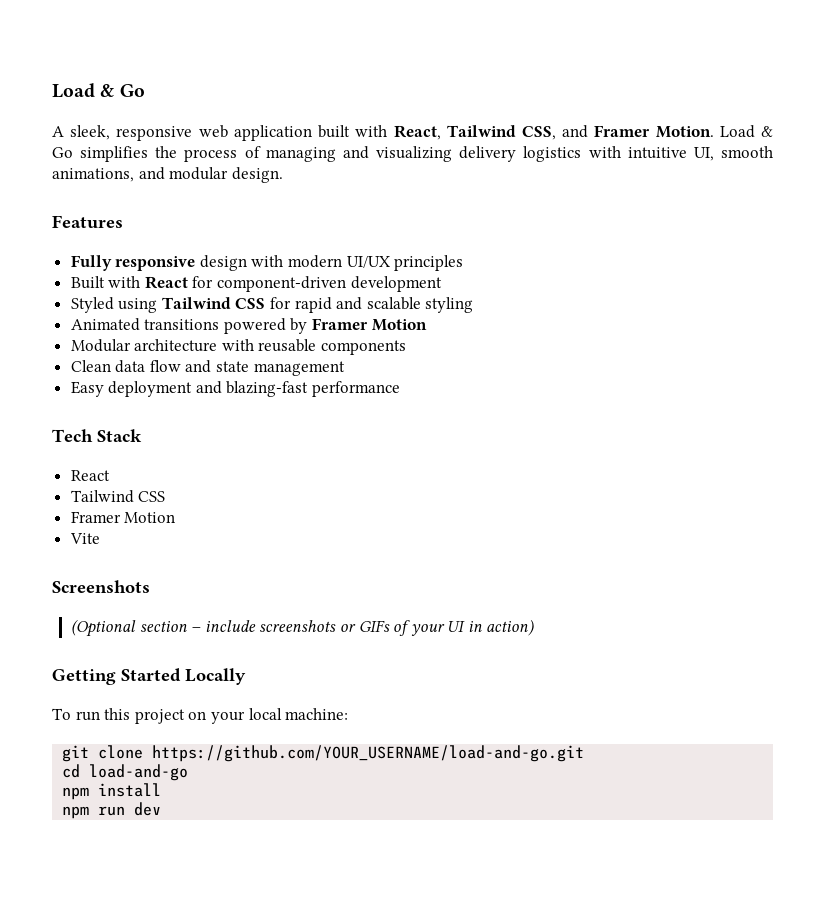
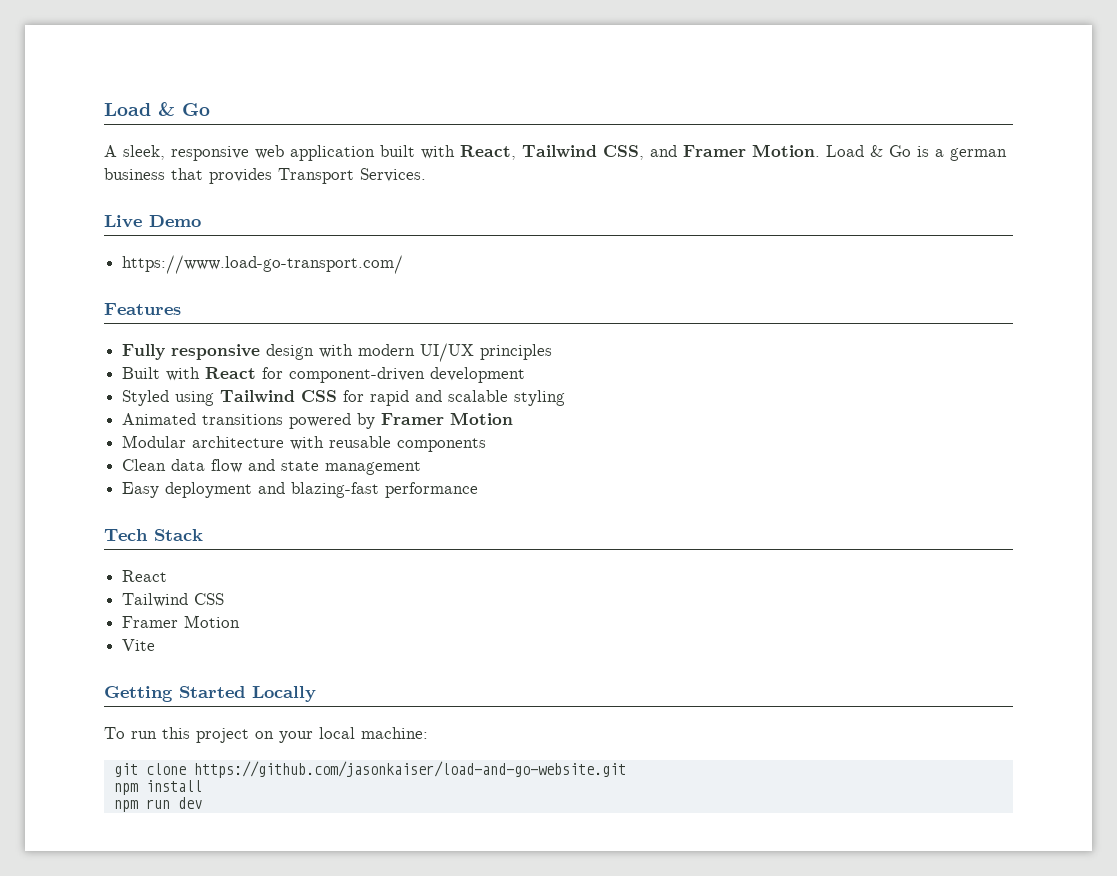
[80,146,773,162] [52,167,283,183] simplifies the process of managing and visualizing delivery logistics with intuitive UI, smooth animations, and modular design. -> [917,146,1007,161] [104,168,426,184] [104,215,201,228] [122,255,404,274] is a german business that provides Transport Services. // Live Demo // https://www.load-go-transport.com/
[52,580,150,593] [70,619,535,637] // Screenshots // (Optional section – include screenshots or GIFs of your UI in action) -> (156, 645) none
[152,745,585,762] [62,764,189,781] https://github.com/YOUR_USERNAME/load-and-go.git // cd load-and-go -> [193,761,626,778] https://github.com/jasonkaiser/load-and-go-website.git

